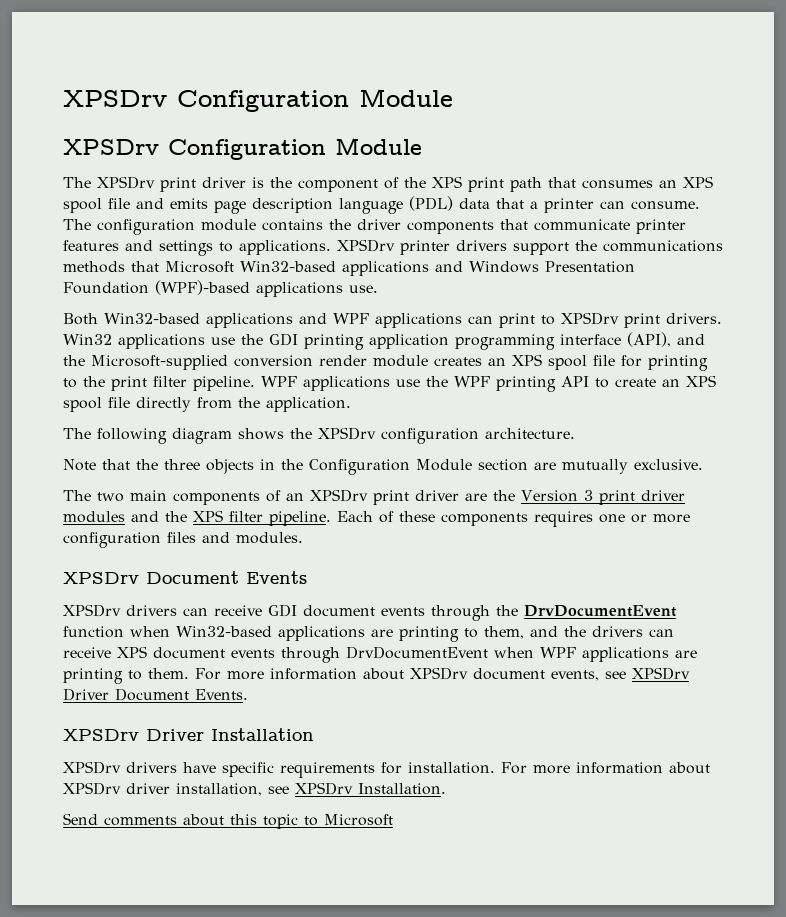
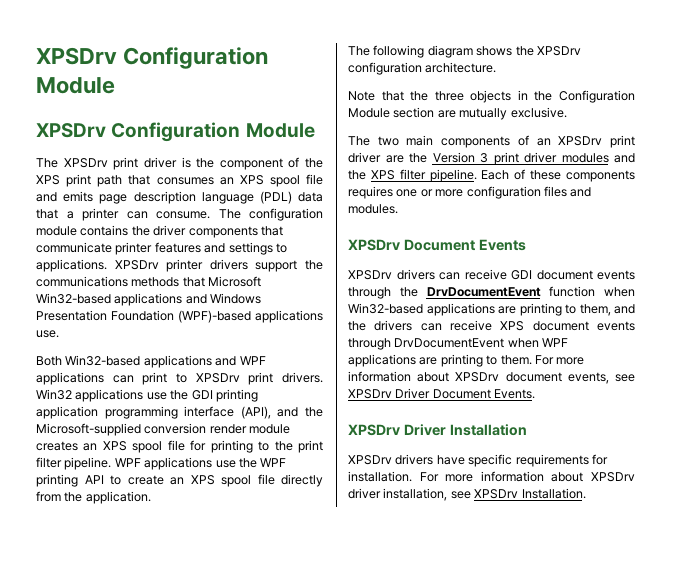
[63,813,393,829] // Send comments about this topic to Microsoft -> (586, 493) none

